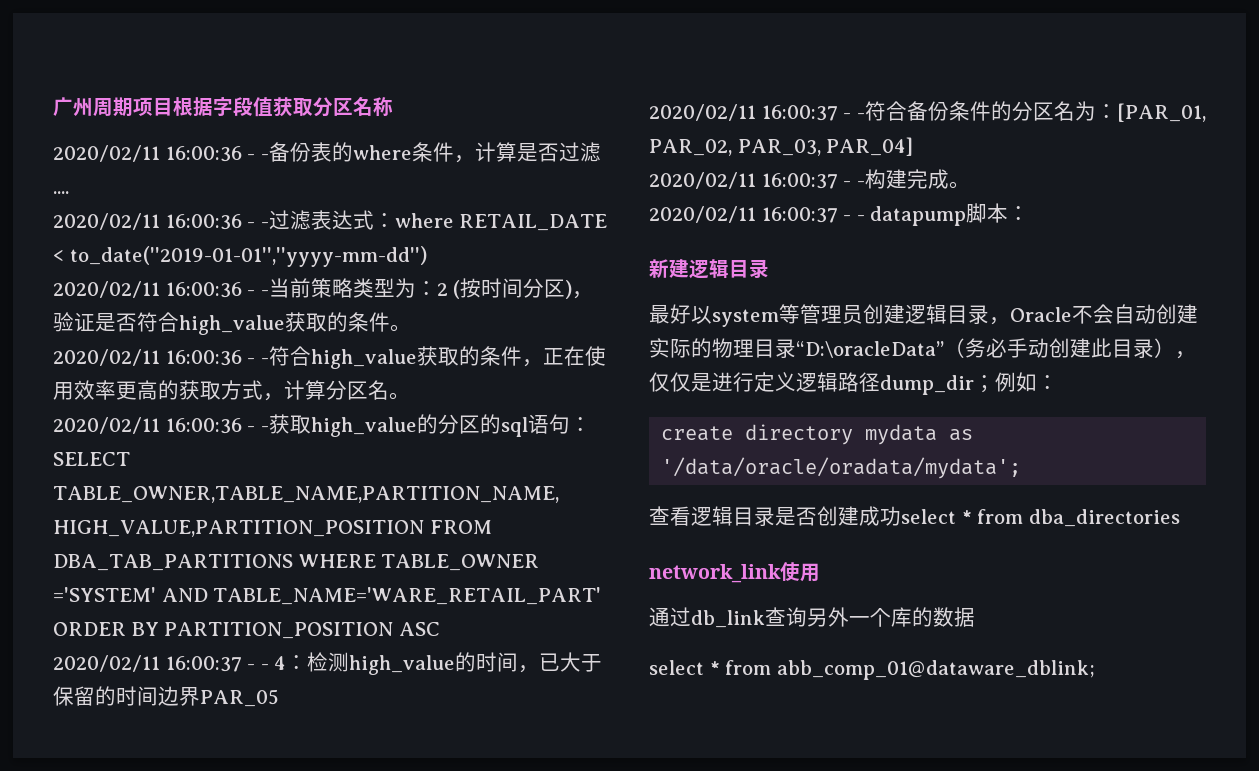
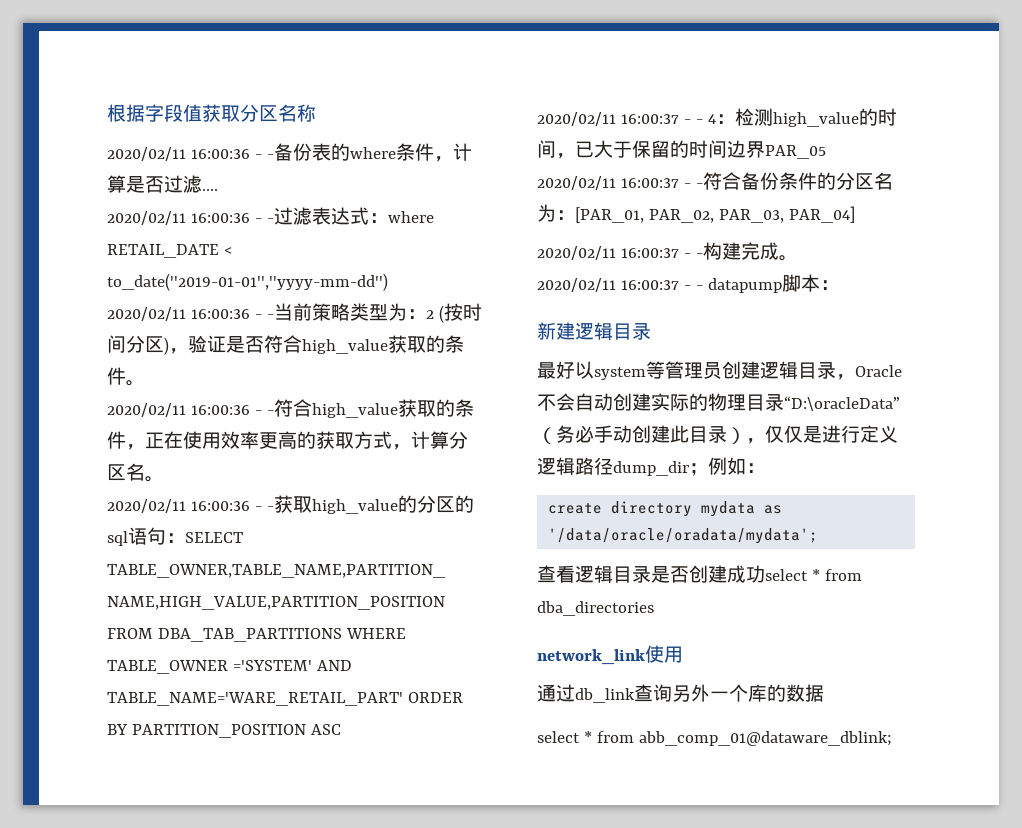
[53,97,173,117] 广州周期项目 -> (107, 113) none

